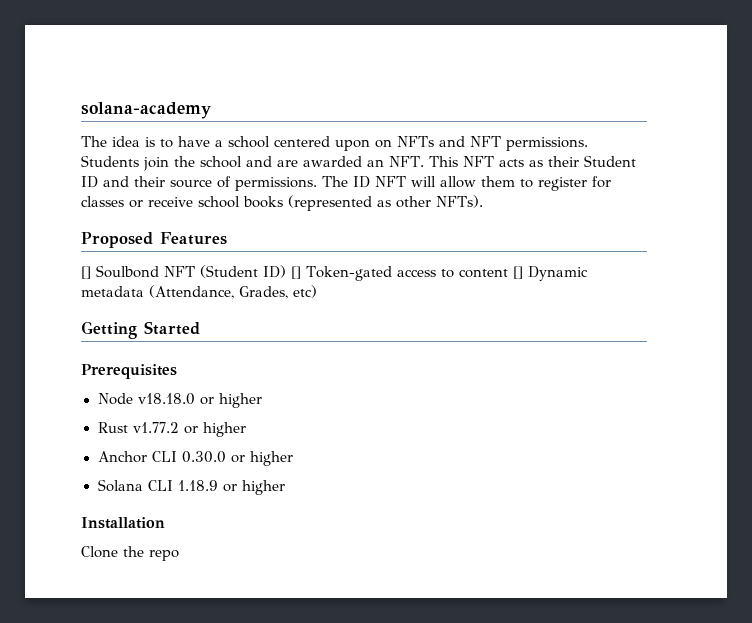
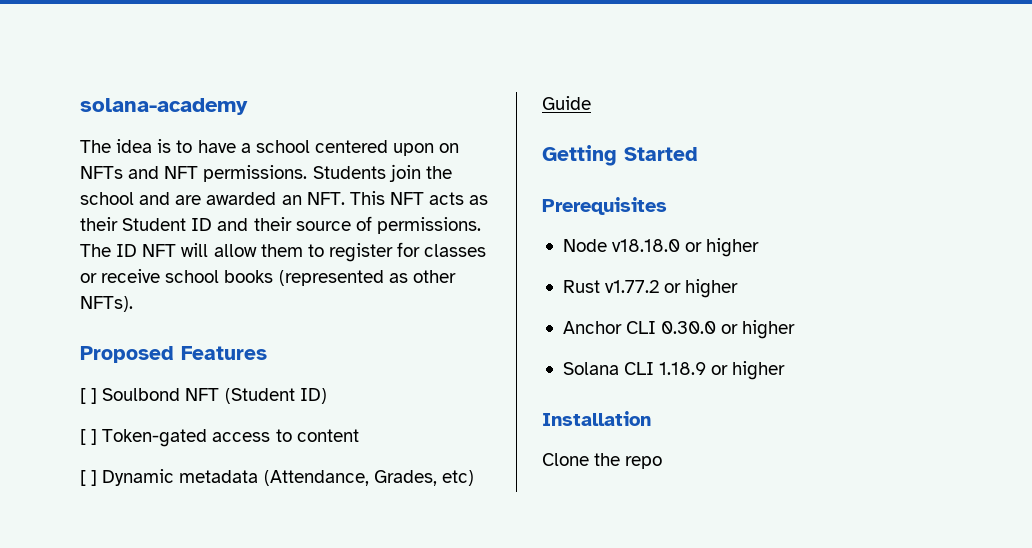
[81,266,91,279] [] -> [80,388,98,404] [ ]
[291,266,301,279] [] -> [80,429,98,445] // [ ]
[512,266,523,279] [] -> [80,470,98,486] // [ ]
(317, 291) none -> [542,96,591,110] Guide

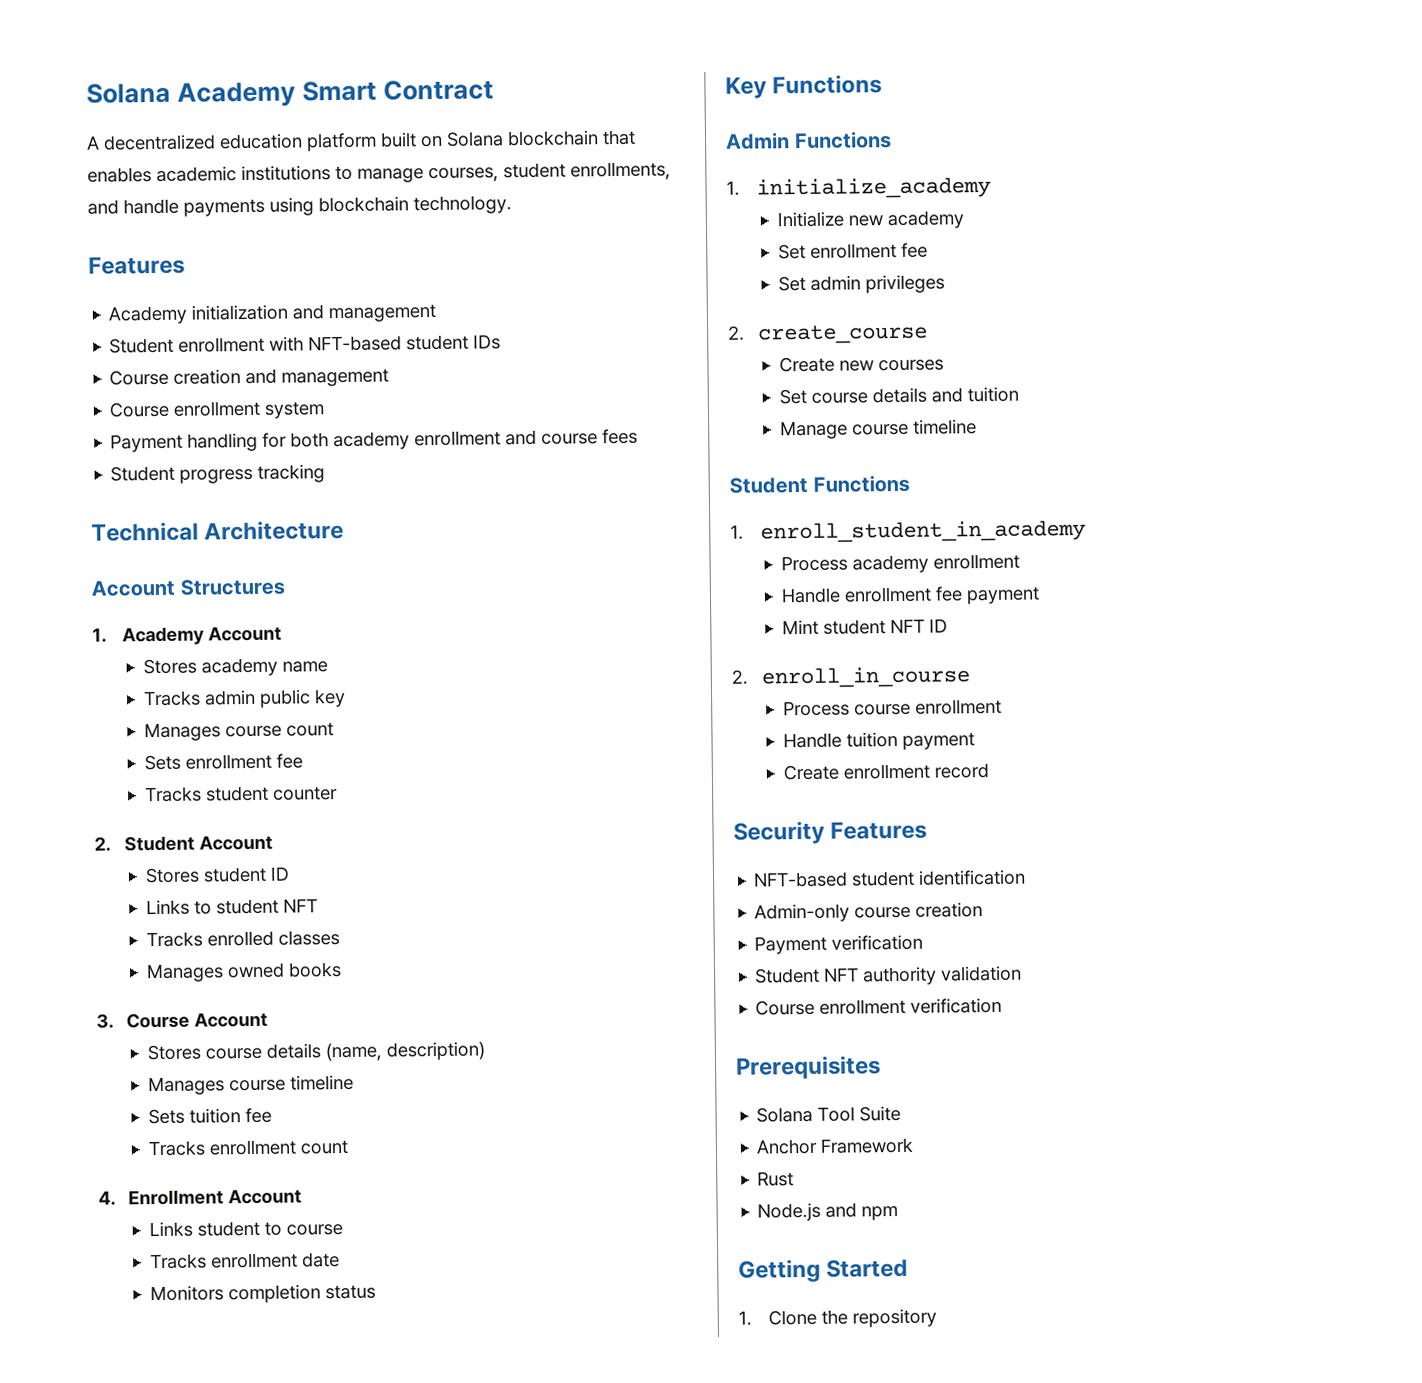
[80,98,248,115] [80,139,460,156] [80,164,452,182] [80,191,489,205] [80,216,481,234] [80,242,487,262] [80,269,456,286] [80,296,133,312] [80,346,267,363] [80,388,327,404] [80,429,359,447] [80,469,474,486] [542,96,591,110] [542,145,698,166] [542,197,667,215] [562,238,760,257] [562,279,739,298] [562,320,796,339] [562,361,786,380] [542,411,651,426] solana-academy // The idea is to have a school centered upon on NFTs and NFT permissions. Students join the school and are awarded an NFT. This NFT acts as their Student ID and their source of permissions. The ID NFT will allow them to register for classes or receive school books (represented as other NFTs). // Proposed Features // [ ] Soulbond NFT (Student ID) // [ ] Token-gated access to content // [ ] Dynamic metadata (Attendance, Grades, etc) Guide // Getting Started // Prerequisites // Node v18.18.0 or higher // Rust v1.77.2 or higher // Anchor CLI 0.30.0 or higher // Solana CLI 1.18.9 or higher // Installation // -> [86,79,495,108] [86,129,636,152] [87,161,671,183] [87,195,512,217] [88,255,185,275] [108,303,437,325] [109,334,502,354] [109,368,390,387] [109,400,326,419] [110,428,639,453] [110,464,326,484] [91,519,345,542] [91,578,285,597] [92,625,283,646] [142,657,328,677] [142,688,346,708] [143,722,334,742] [143,753,303,771] [144,785,338,803] [94,834,274,852] [144,866,290,884] [145,898,318,916] [145,930,340,948] [145,962,342,983] [96,1011,269,1029] [146,1041,485,1062] [147,1074,354,1096] [147,1107,272,1125] [147,1139,348,1157] [98,1188,303,1206] [148,1220,343,1238] [149,1252,340,1270] [149,1284,376,1304] [725,74,883,99] [725,131,892,150] [726,176,992,200] [776,210,965,230] [777,242,928,260] [777,274,945,294] [728,323,929,345] [778,356,944,373] [778,386,1019,405] [779,419,977,440] [729,474,910,494] [730,519,1087,544] [780,553,1020,574] [780,586,1040,605] [781,618,948,636] [731,666,971,689] [782,698,1002,717] [782,731,975,750] [782,762,989,781] [733,820,928,845] [753,869,1027,888] [754,902,984,923] [754,934,924,955] [755,965,1023,986] [755,997,1003,1016] [735,1055,881,1080] [756,1105,902,1123] [756,1137,915,1155] [757,1171,795,1187] [757,1202,899,1222] [738,1258,909,1283] [738,1310,752,1326] Solana Academy Smart Contract // A decentralized education platform built on Solana blockchain that enables academic institutions to manage courses, student enrollments, and handle payments using blockchain technology. // Features // Academy initialization and management // Student enrollment with NFT-based student IDs // Course creation and management // Course enrollment system // Payment handling for both academy enrollment and course fees // Student progress tracking // Technical Architecture // Account Structures // 1. Academy Account // Stores academy name // Tracks admin public key // Manages course count // Sets enrollment fee // Tracks student counter // 2. Student Account // Stores student ID // Links to student NFT // Tracks enrolled classes // Manages owned books // 3. Course Account // Stores course details (name, description) // Manages course timeline // Sets tuition fee // Tracks enrollment count // 4. Enrollment Account // Links student to course // Tracks enrollment date // Monitors completion status // Key Functions // Admin Functions // 1. initialize_academy // Initialize new academy // Set enrollment fee // Set admin privileges // 2. create_course // Create new courses // Set course details and tuition // Manage course timeline // Student Functions // 1. enroll_student_in_academy // Process academy enrollment // Handle enrollment fee payment // Mint student NFT ID // 2. enroll_in_course // Process course enrollment // Handle tuition payment // Create enrollment record // Security Features // NFT-based student identification // Admin-only course creation // Payment verification // Student NFT authority validation // Course enrollment verification // Prerequisites // Solana Tool Suite // Anchor Framework // Rust // Node.js and npm // Getting Started // 1.
[625,456,663,469] repo -> [852,1308,938,1328] repository

